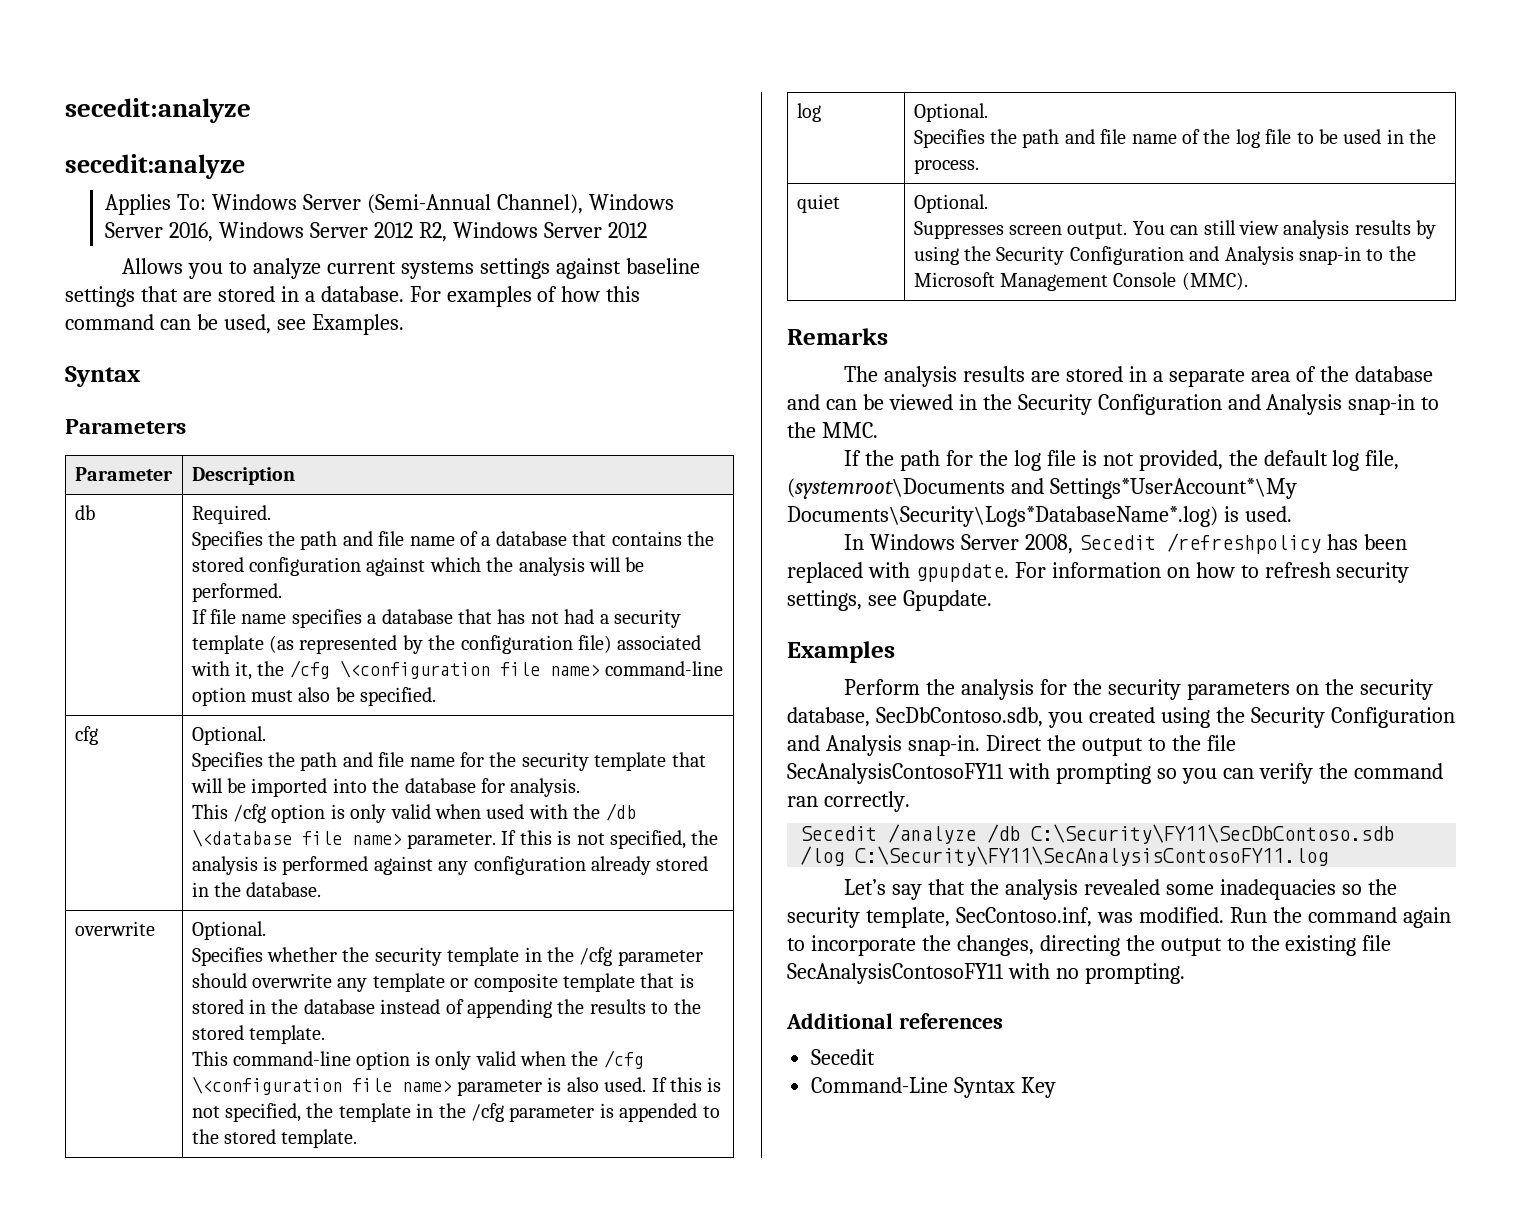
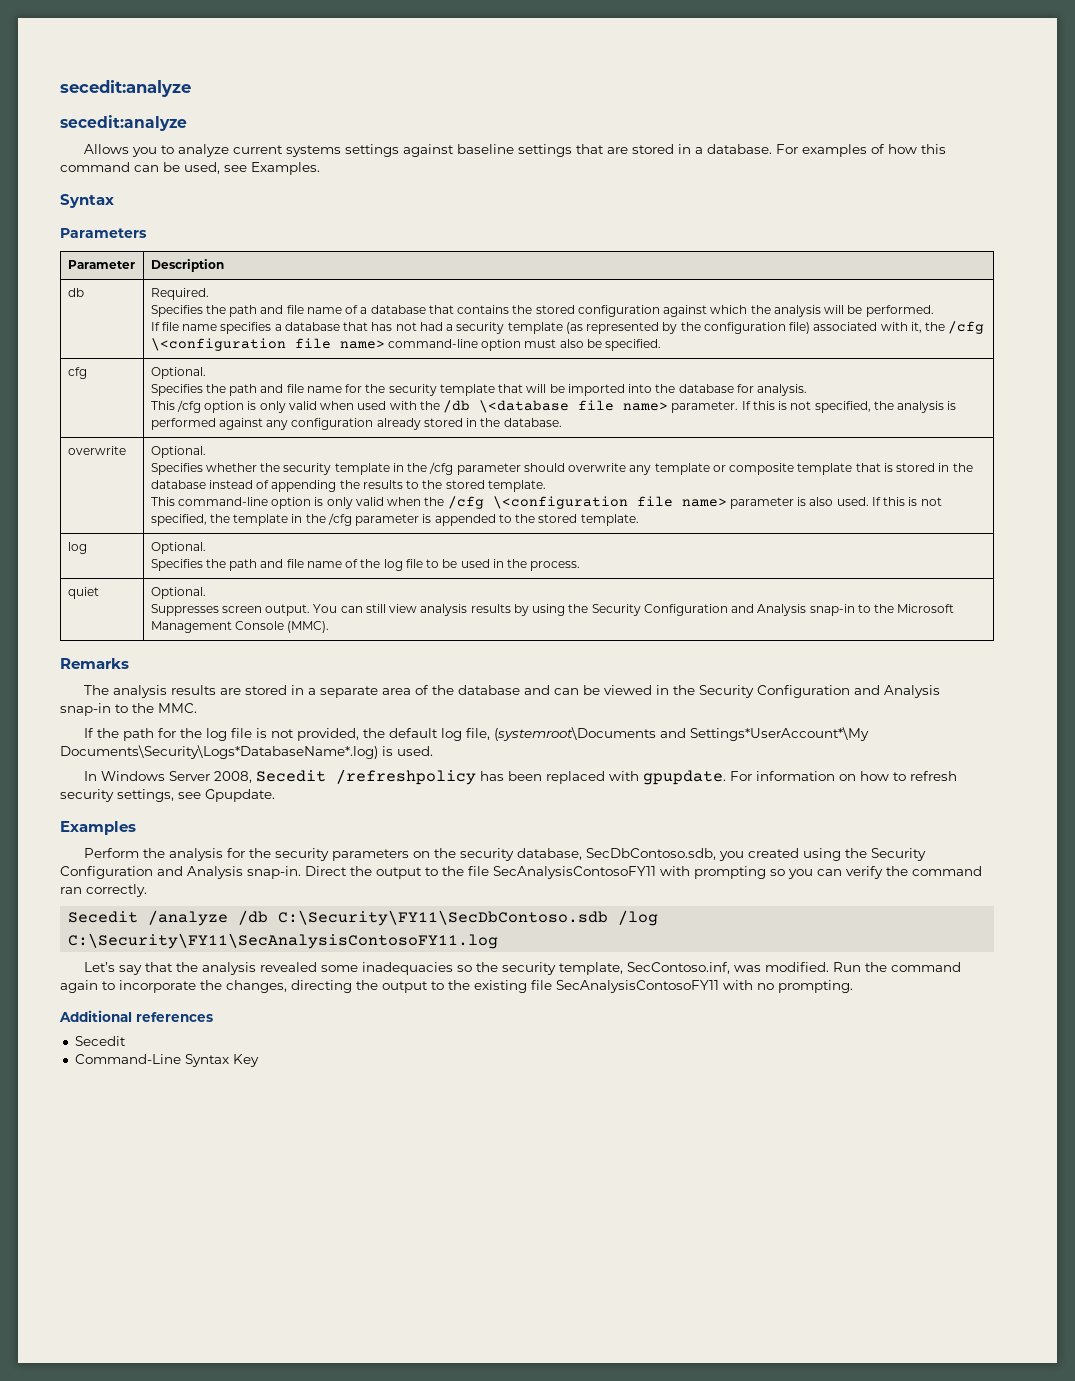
[105,194,675,215] [105,222,647,242] // Applies To: Windows Server (Semi-Annual Channel), Windows Server 2016, Windows Server 2012 R2, Windows Server 2012 -> (187, 123) none

